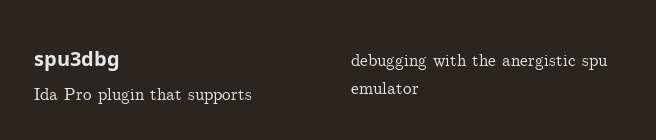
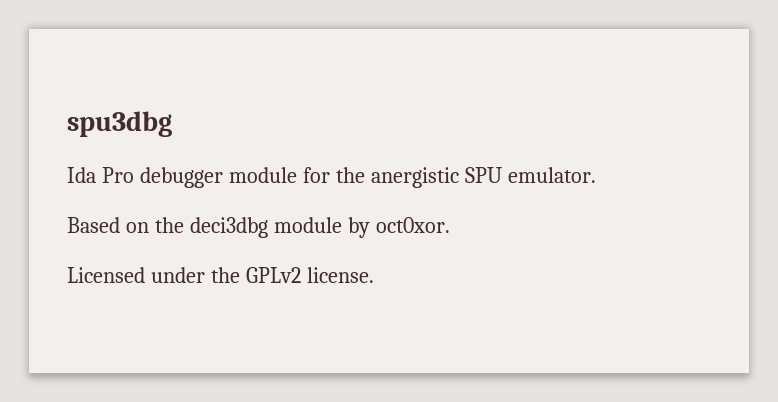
[98,88,252,104] [351,54,608,70] [351,82,419,94] plugin that supports debugging with the anergistic spu emulator -> [139,167,596,188] [67,217,450,238] [67,267,374,283] debugger module for the anergistic SPU emulator. // Based on the deci3dbg module by oct0xor. // Licensed under the GPLv2 license.

